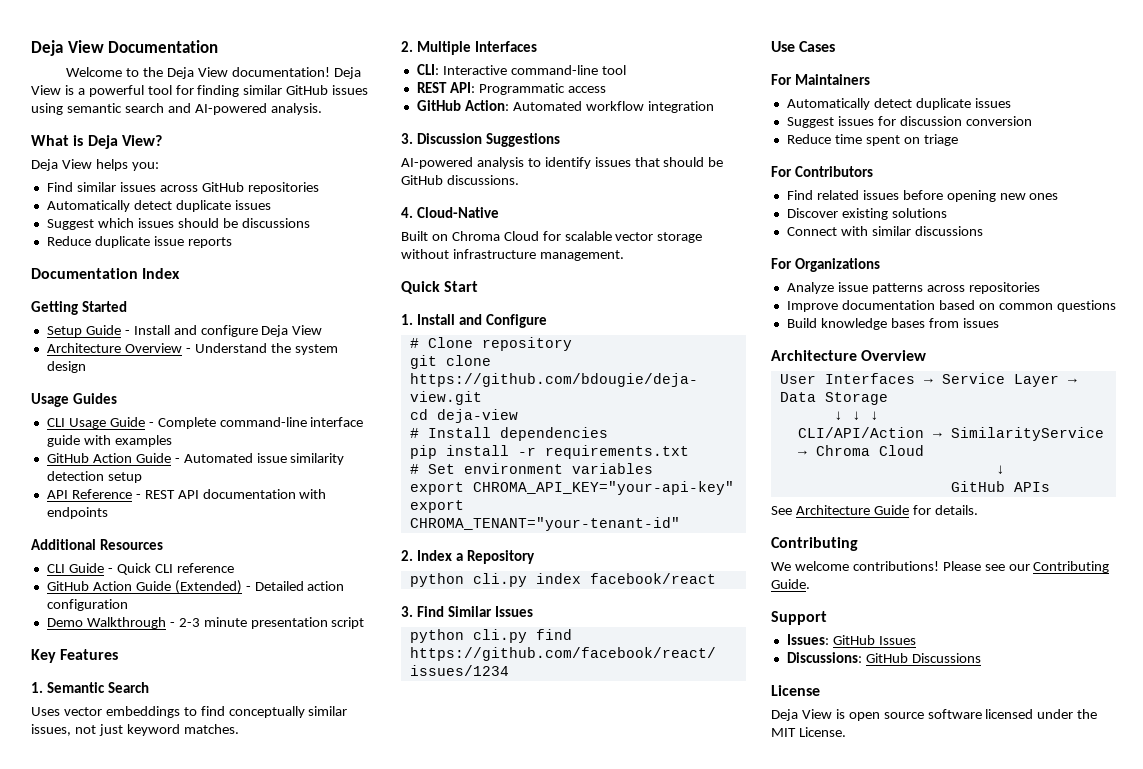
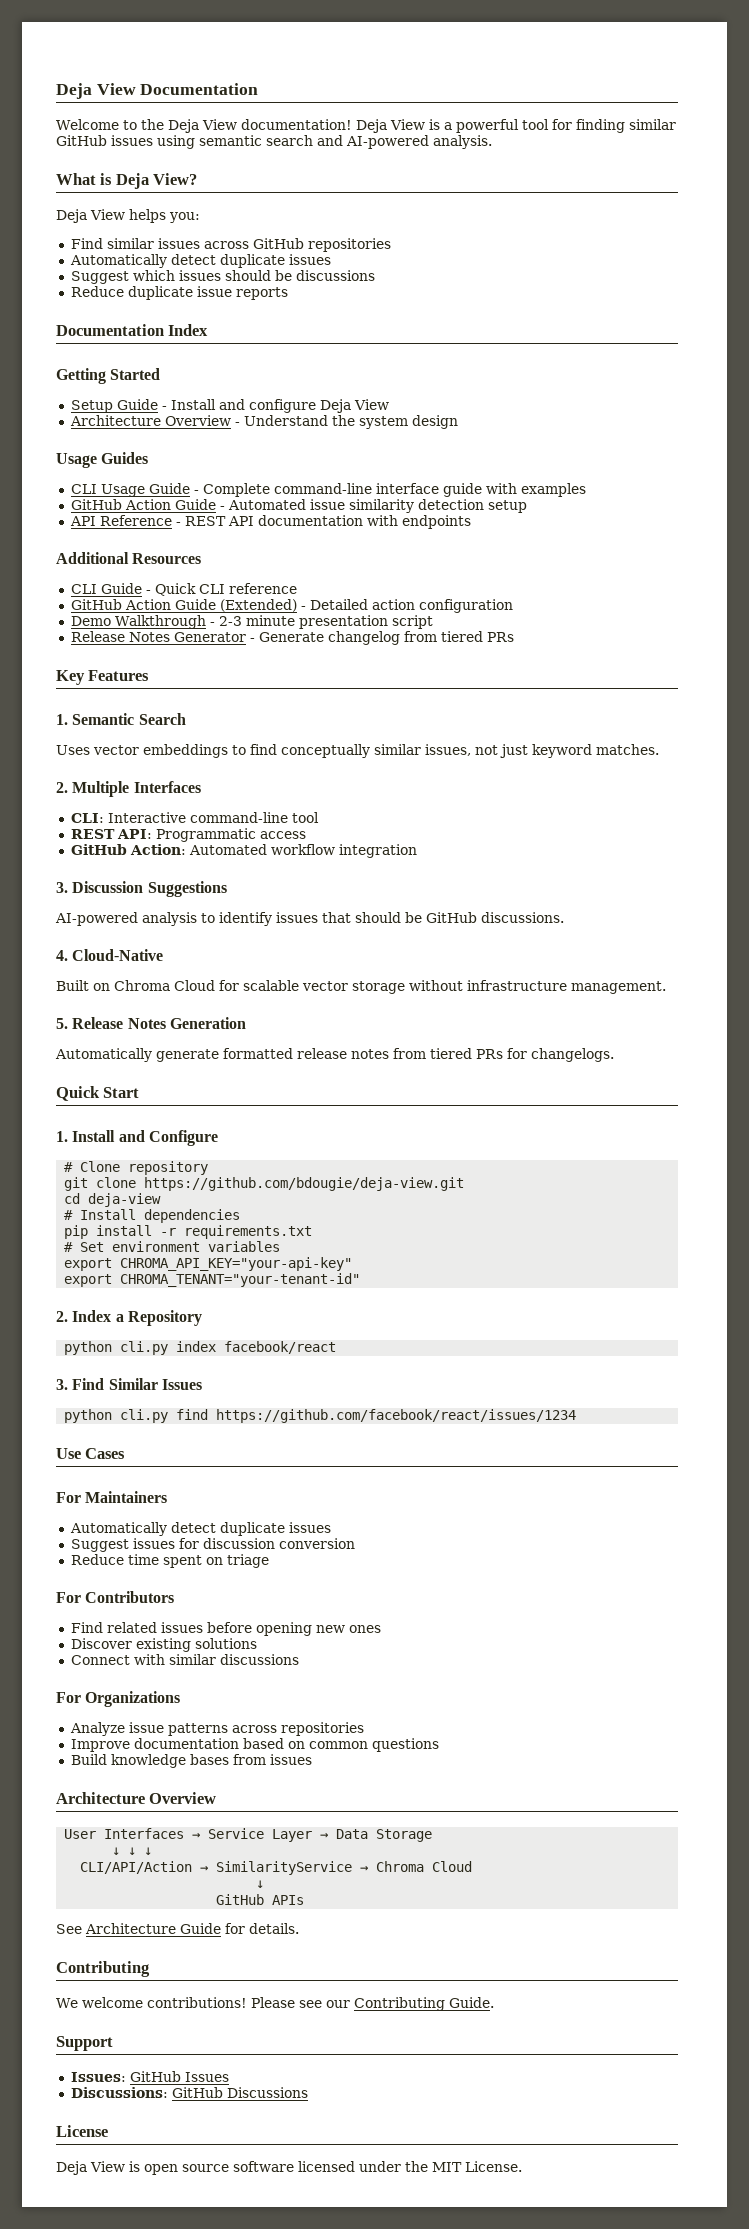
(365, 623) none -> [70,631,514,645] // Release Notes Generator - Generate changelog from tiered PRs
(624, 255) none -> [56,1017,246,1029] [55,1048,614,1062] // 5. Release Notes Generation // Automatically generate formatted release notes from tiered PRs for changelogs.

